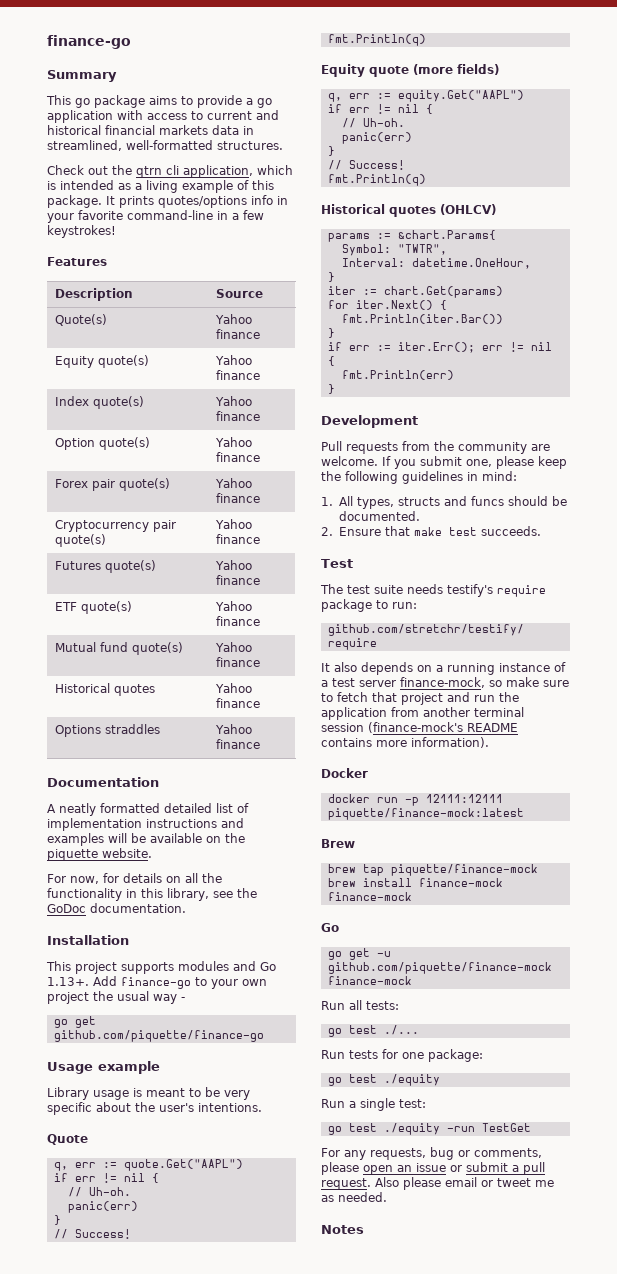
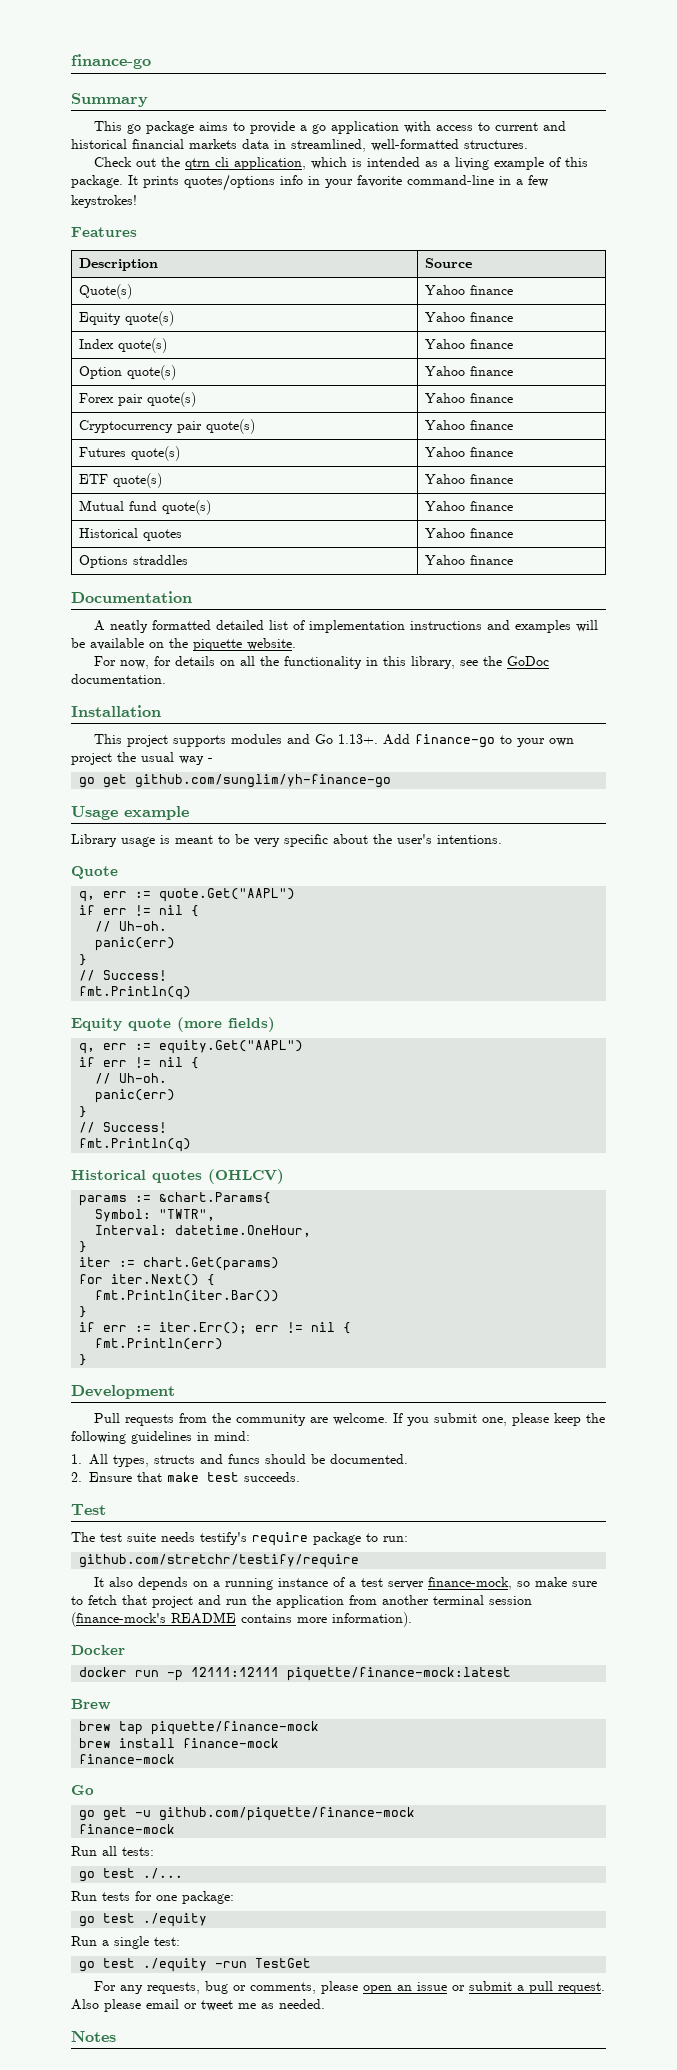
[53,1030,264,1042] github.com/piquette/finance-go -> [135,774,392,788] github.com/sunglim/yh-finance-go

